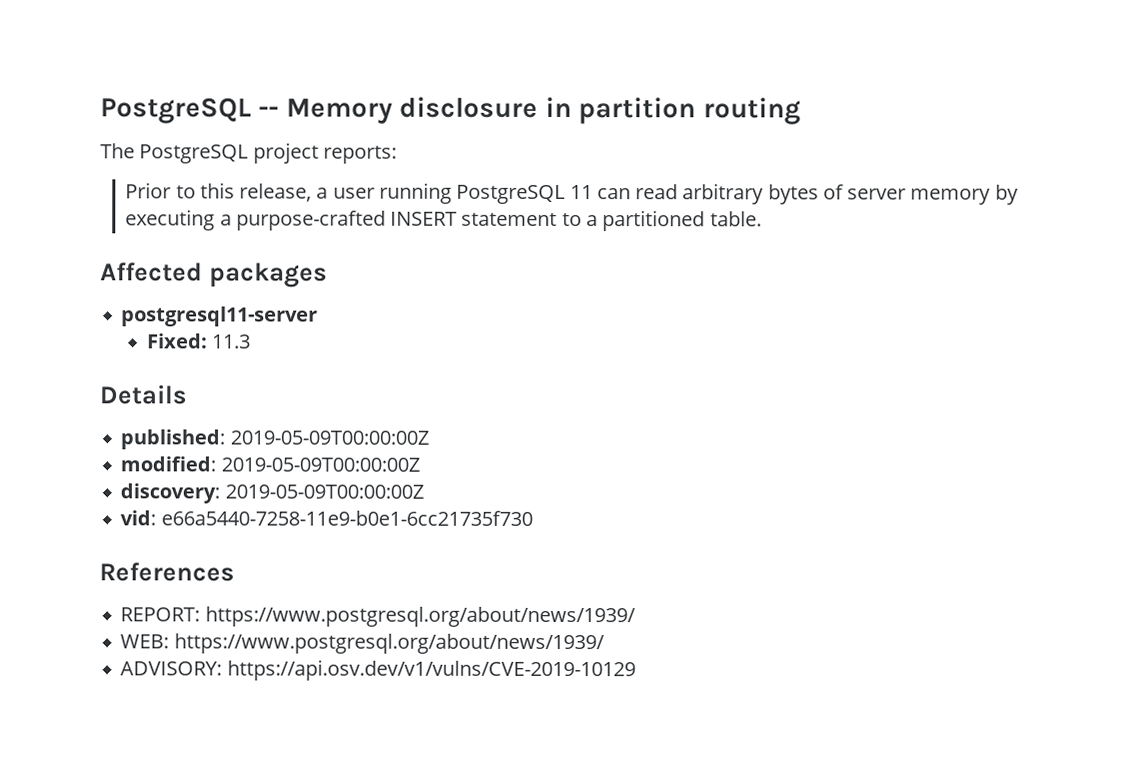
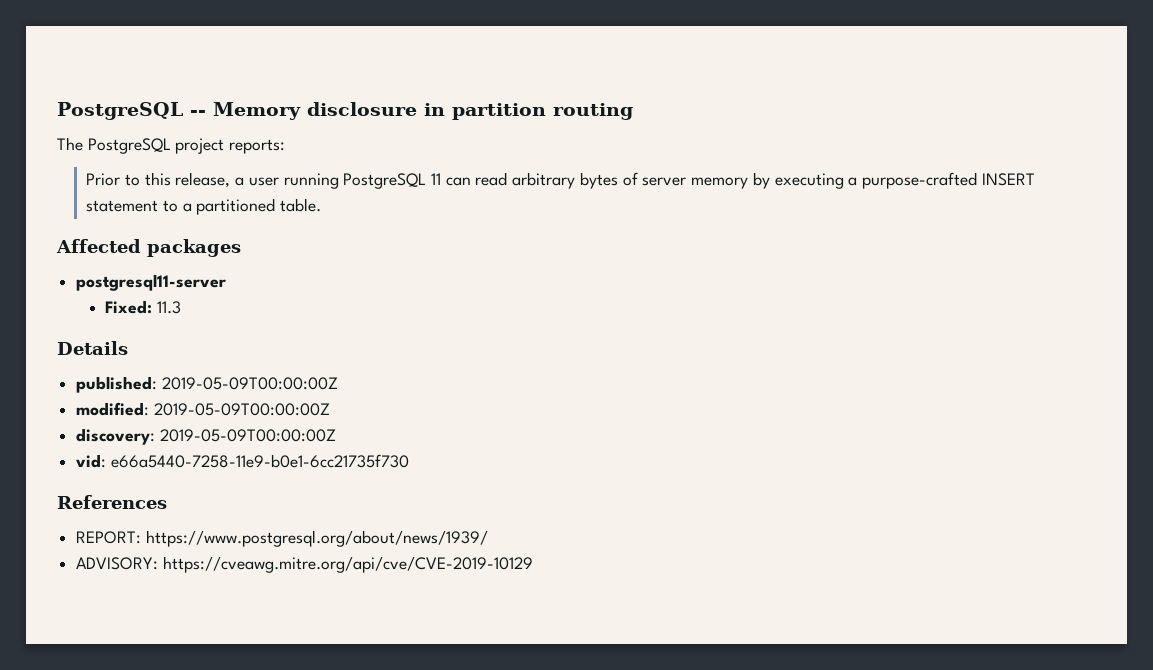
[120,633,605,655] // WEB: https://www.postgresql.org/about/news/1939/ -> (488, 538) none
[226,659,636,682] https://api.osv.dev/v1/vulns/CVE-2019-10129 -> [162,556,533,573] https://cveawg.mitre.org/api/cve/CVE-2019-10129

